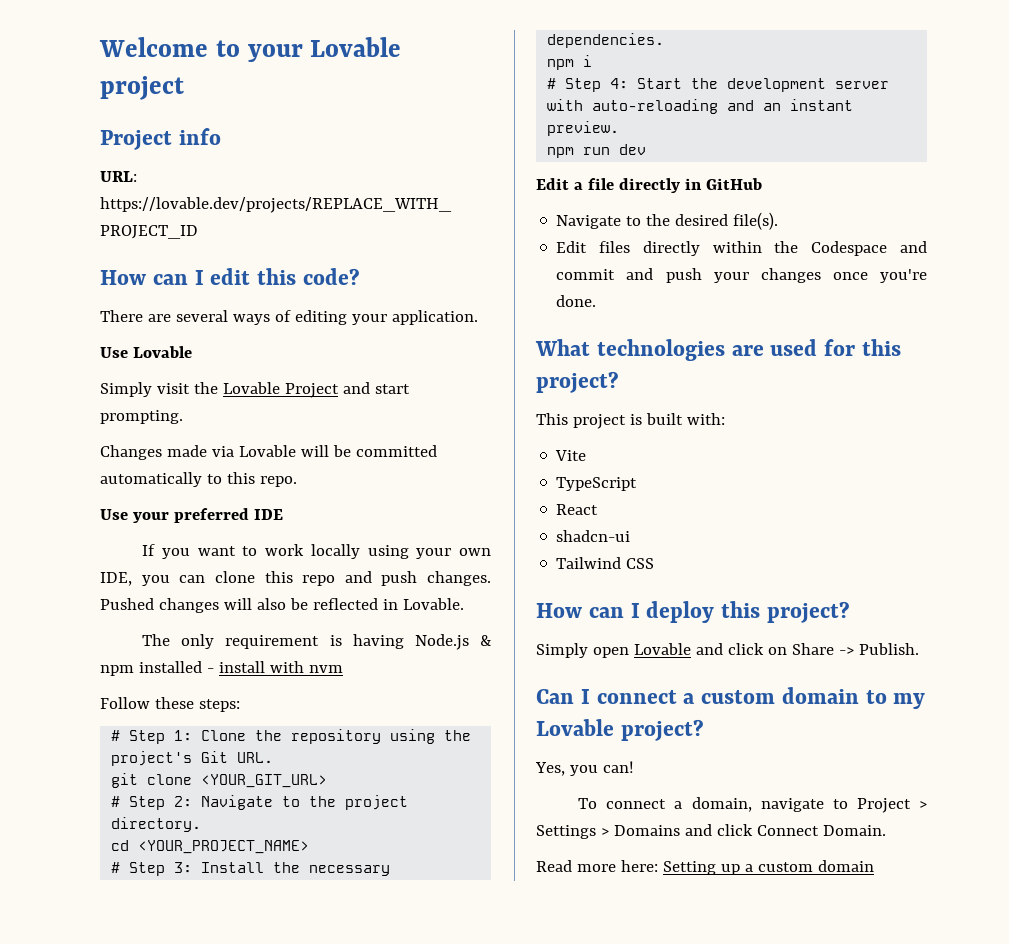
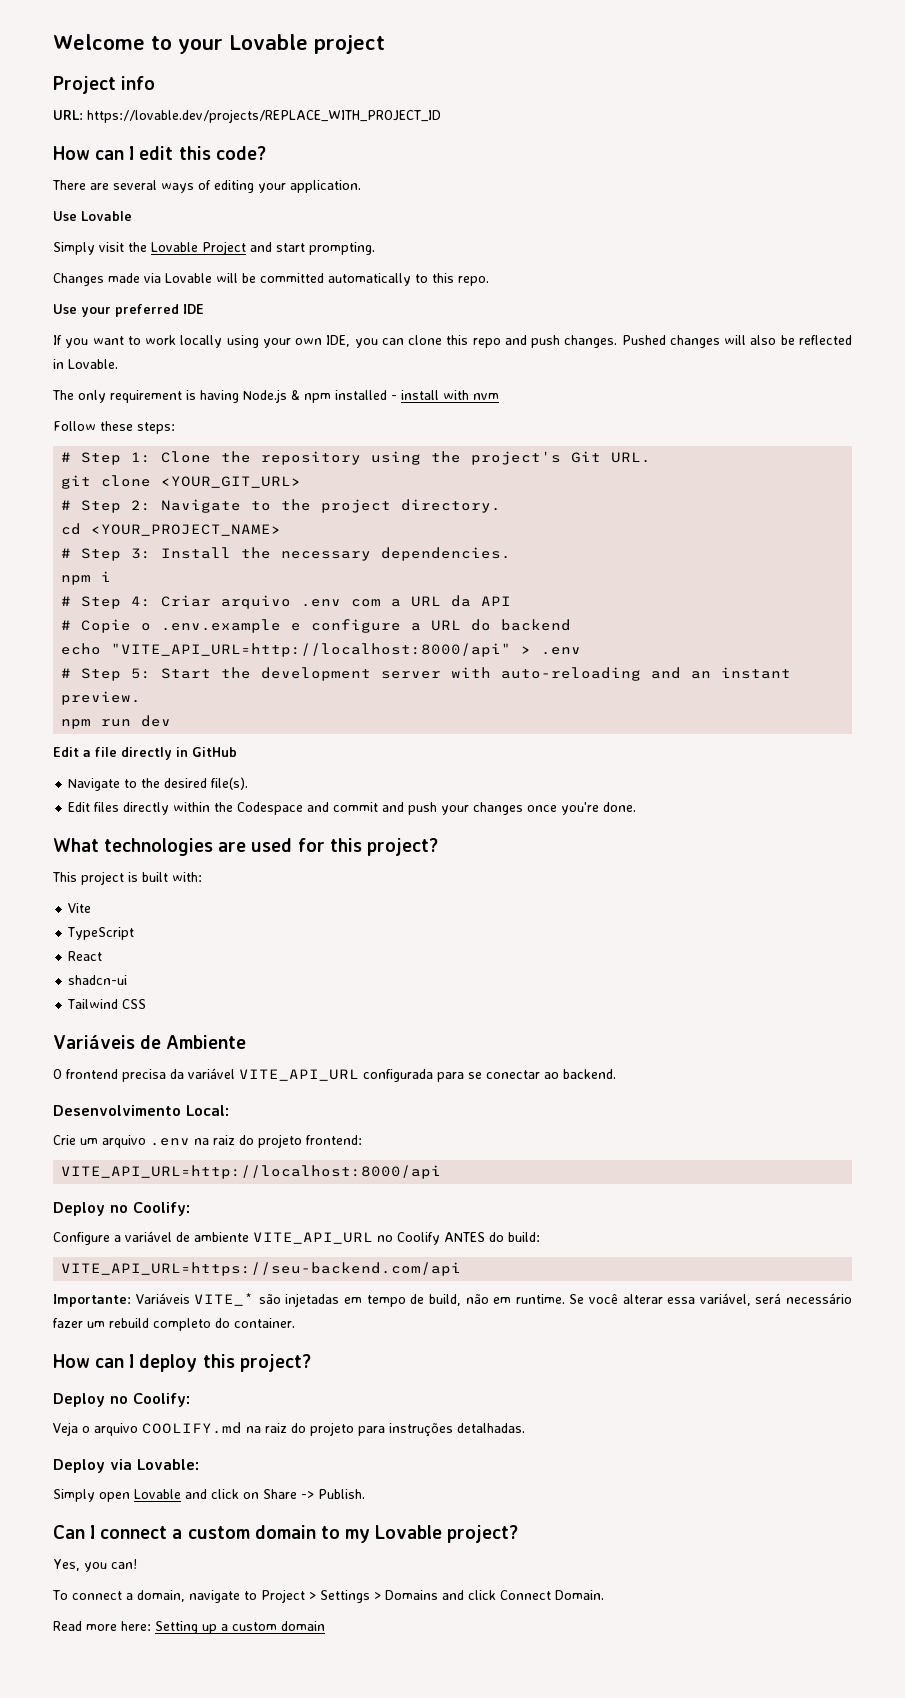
(629, 83) none -> [161,595,512,609] [61,619,572,633] [61,643,582,657] [61,668,152,681] Criar arquivo .env com a URL da API // # Copie o .env.example e configure a URL do backend // echo "VITE_API_URL=http://localhost:8000/api" > .env // # Step 5:
(655, 563) none -> [53,1034,247,1049] [53,1068,616,1082] [53,1105,229,1116] [53,1134,362,1148] [61,1165,442,1179] [53,1202,190,1216] [53,1231,540,1245] [61,1262,462,1276] [53,1293,852,1307] [53,1318,295,1331] // Variáveis de Ambiente // O frontend precisa da variável VITE_API_URL configurada para se conectar ao backend. // Desenvolvimento Local: // Crie um arquivo .env na raiz do projeto frontend: // VITE_API_URL=http://localhost:8000/api // Deploy no Coolify: // Configure a variável de ambiente VITE_API_URL no Coolify ANTES do build: // VITE_API_URL=https://seu-backend.com/api // Importante: Variáveis VITE_* são injetadas em tempo de build, não em runtime. Se você alterar essa variável, será necessário fazer um rebuild completo do container.
(850, 612) none -> [53,1393,190,1407] [53,1422,525,1437] [53,1459,199,1473] // Deploy no Coolify: // Veja o arquivo COOLIFY.md na raiz do projeto para instruções detalhadas. // Deploy via Lovable:

